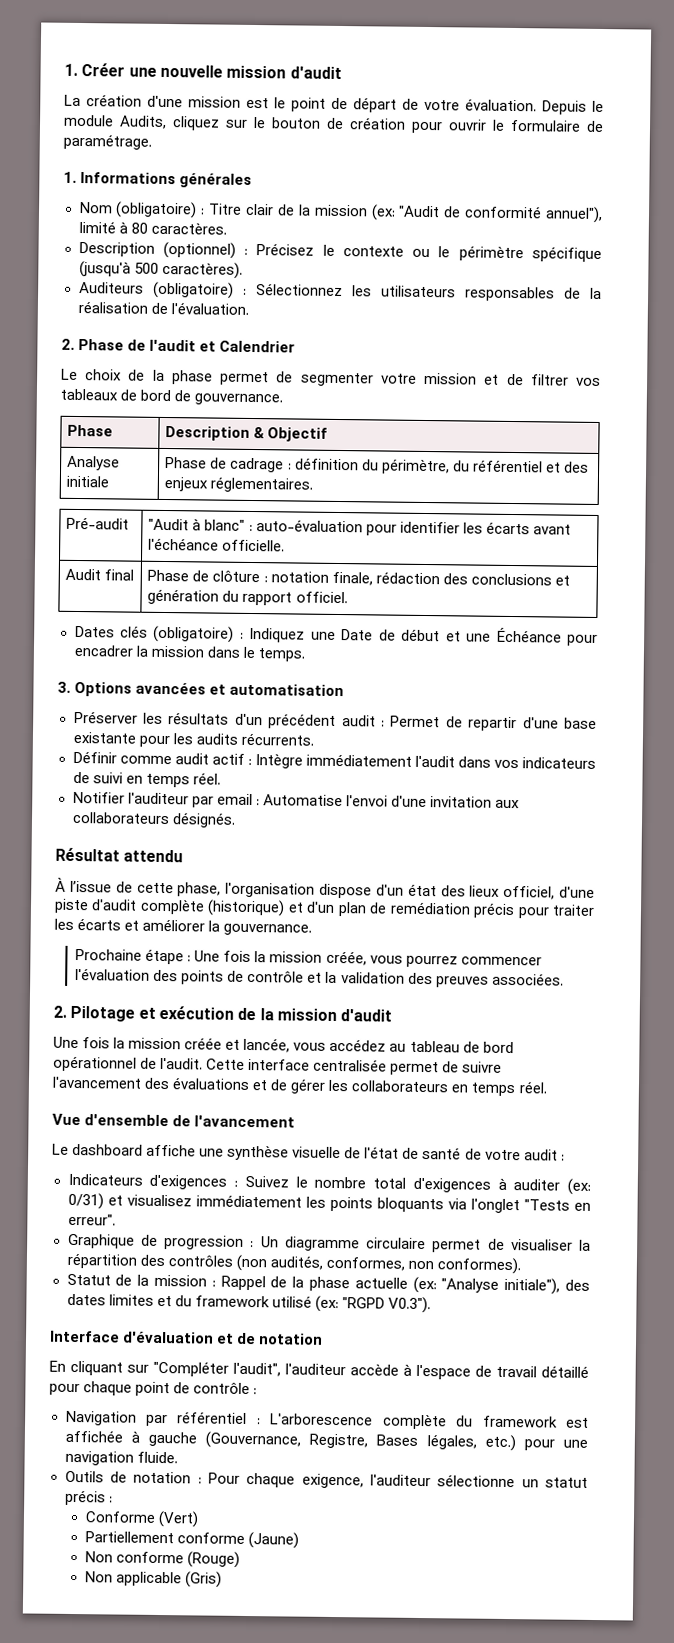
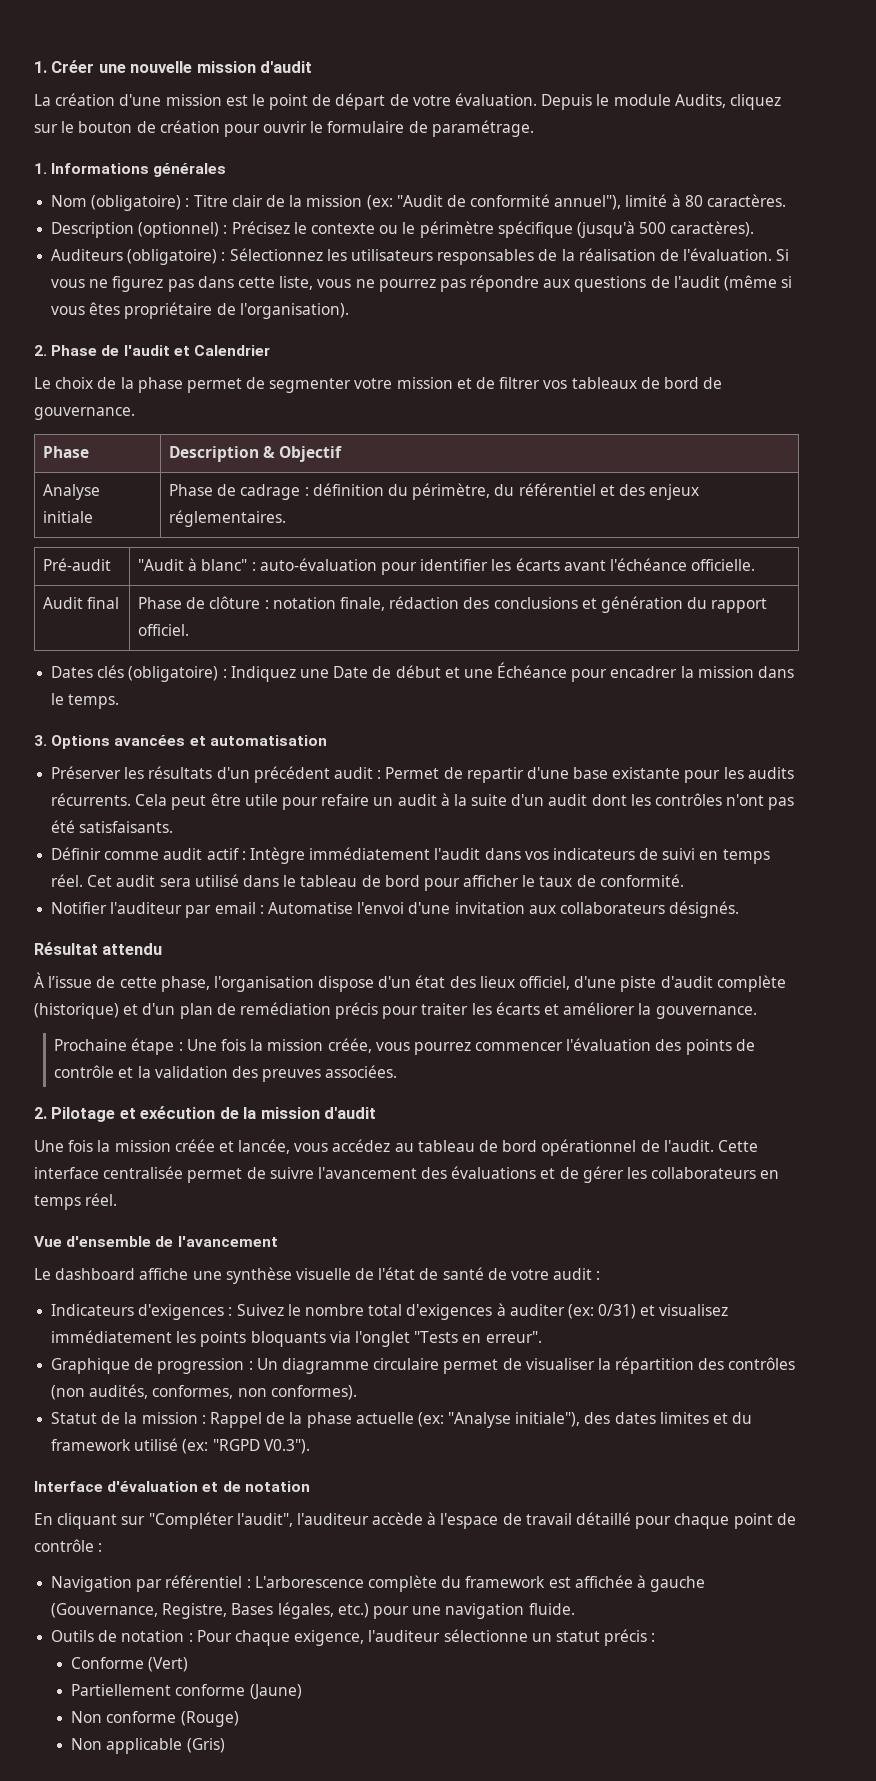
(249, 308) none -> [776,249,790,261] [51,275,793,292] [51,302,349,319] Si vous ne figurez pas dans cette liste, vous ne pourrez pas répondre aux questions de l'audit (même si vous êtes propriétaire de l'organisation).
(315, 739) none -> [135,793,795,810] [51,820,174,833] Cela peut être utile pour refaire un audit à la suite d'un audit dont les contrôles n'ont pas été satisfaisants.
(221, 778) none -> [87,874,684,891] Cet audit sera utilisé dans le tableau de bord pour afficher le taux de conformité.

